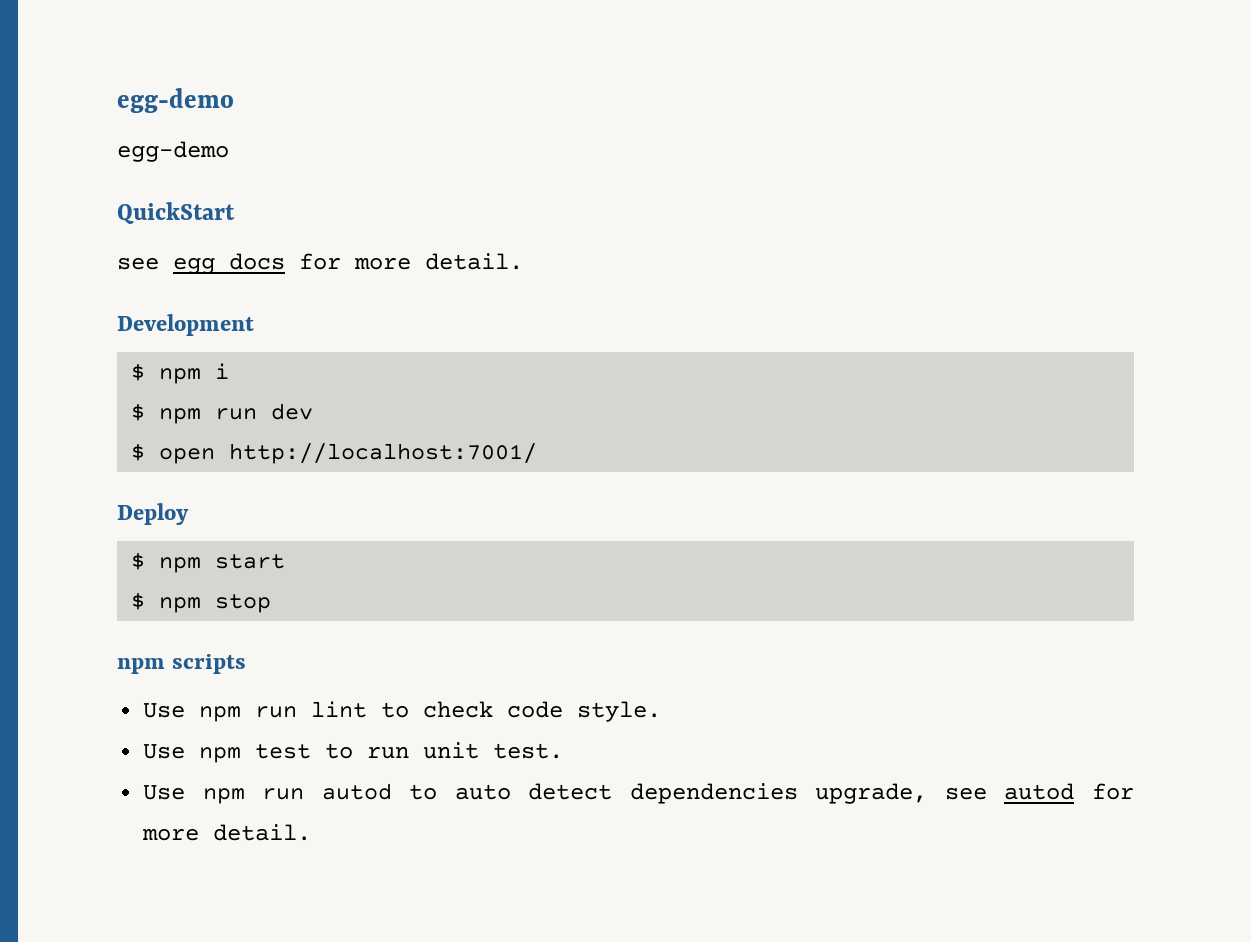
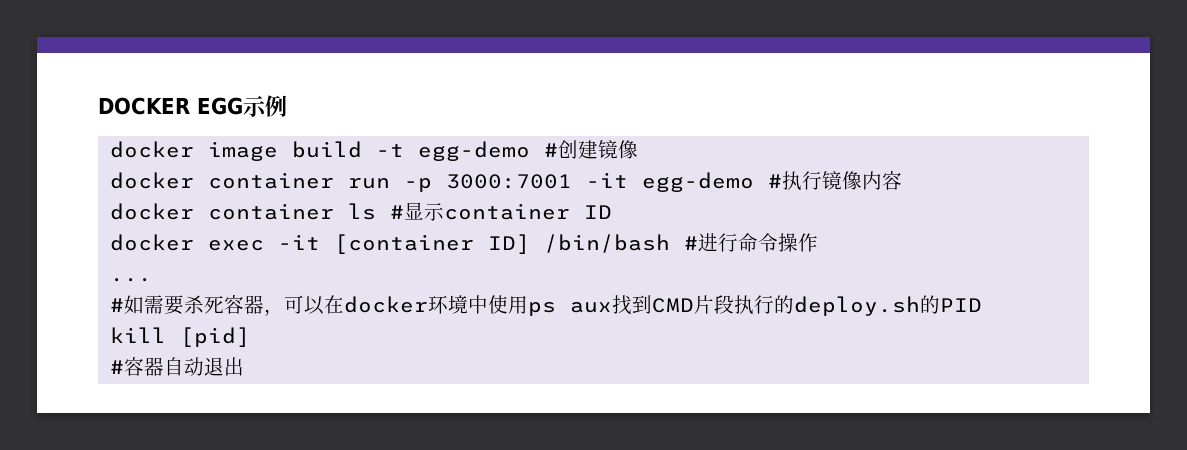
[117,88,234,113] [117,141,229,162] [117,202,235,224] [117,253,523,274] [117,314,254,336] [131,363,230,384] [131,403,314,424] [131,443,538,464] [117,503,189,525] [131,552,286,573] [131,592,272,613] [117,654,246,674] [143,701,662,722] [143,742,564,763] [143,783,1134,804] [142,824,312,841] egg-demo // egg-demo // QuickStart // see egg docs for more detail. // Development // $ npm i // $ npm run dev // $ open http://localhost:7001/ // Deploy // $ npm start // $ npm stop // npm scripts // Use npm run lint to check code style. // Use npm test to run unit test. // Use npm run autod to auto detect dependencies upgrade, see autod for more detail. -> [98,95,287,117] [110,140,638,161] [110,171,902,192] [110,202,612,221] [110,233,818,254] [110,278,152,282] [110,295,982,316] [110,327,250,347] [110,357,244,376] DOCKER EGG示例 // docker image build -t egg-demo #创建镜像 // docker container run -p 3000:7001 -it egg-demo #执行镜像内容 // docker container ls #显示container ID // docker exec -it [container ID] /bin/bash #进行命令操作 // ... // #如需要杀死容器，可以在docker环境中使用ps aux找到CMD片段执行的deploy.sh的PID // kill [pid] // #容器自动退出

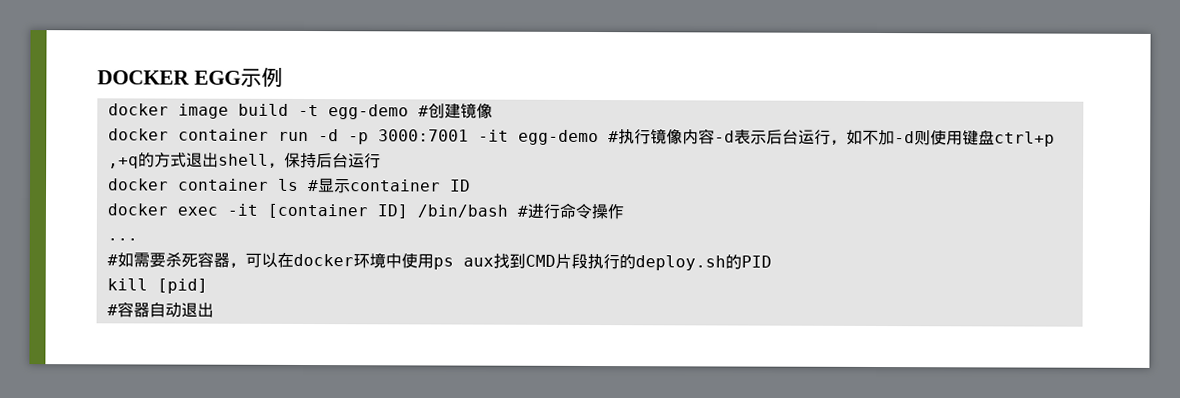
(390, 183) none -> [317,129,339,142] -d
(902, 180) none -> [713,129,1055,147] [107,152,381,169] -d表示后台运行，如不加-d则使用键盘ctrl+p ,+q的方式退出shell，保持后台运行

